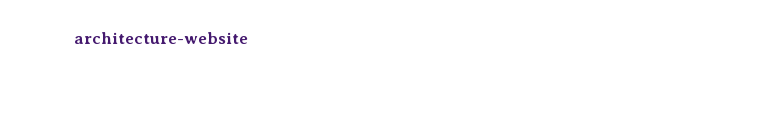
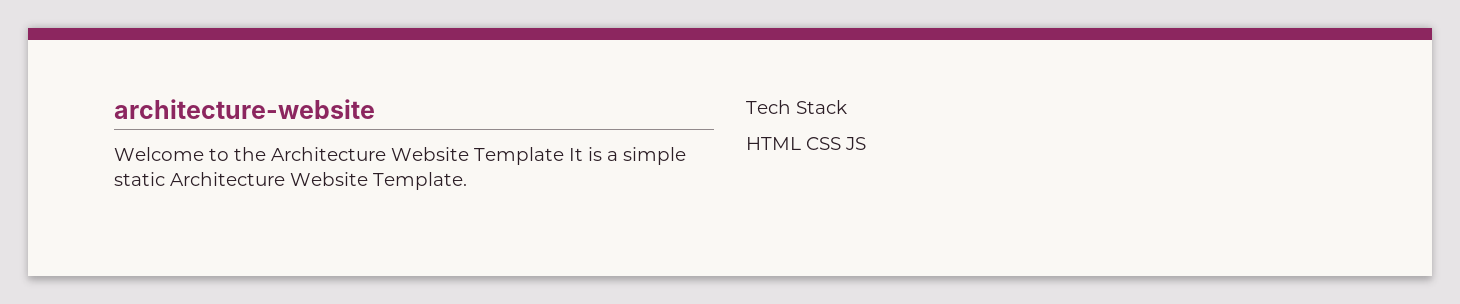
(248, 38) none -> [114,147,686,165] [114,172,467,190] [746,100,847,114] [746,137,866,150] // Welcome to the Architecture Website Template It is a simple static Architecture Website Template. // Tech Stack // HTML CSS JS

